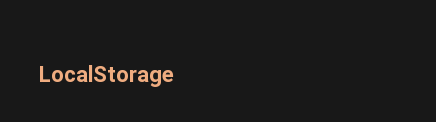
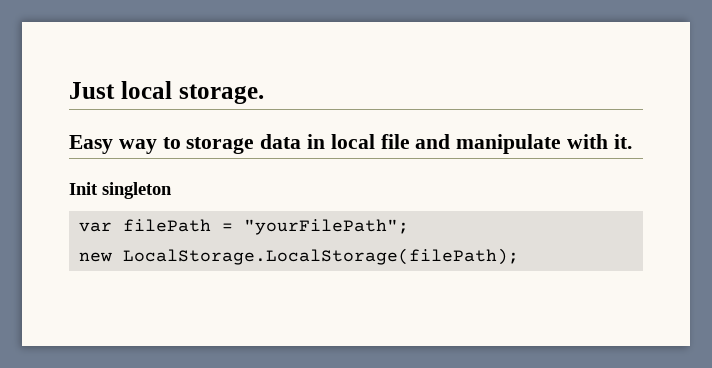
[39,65,174,87] LocalStorage -> [69,81,264,104] [69,134,632,154] [69,182,172,199] [78,219,409,235] [78,248,519,265] Just local storage. // Easy way to storage data in local file and manipulate with it. // Init singleton // var filePath = "yourFilePath"; // new LocalStorage.LocalStorage(filePath);

